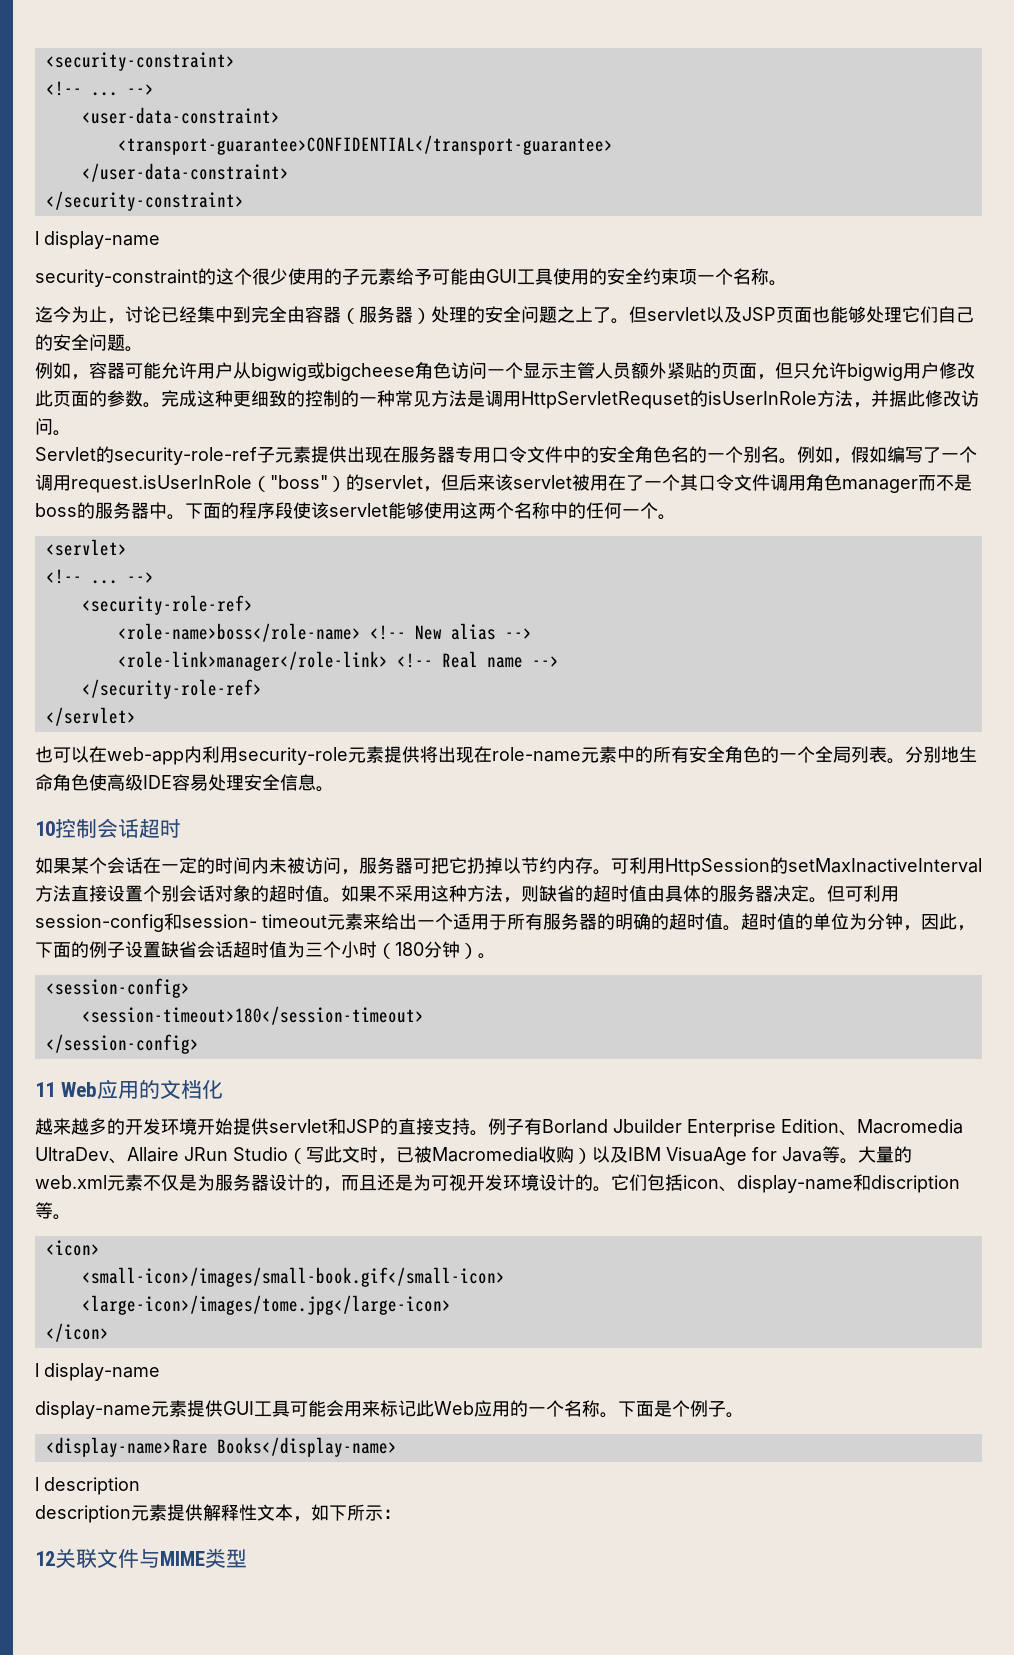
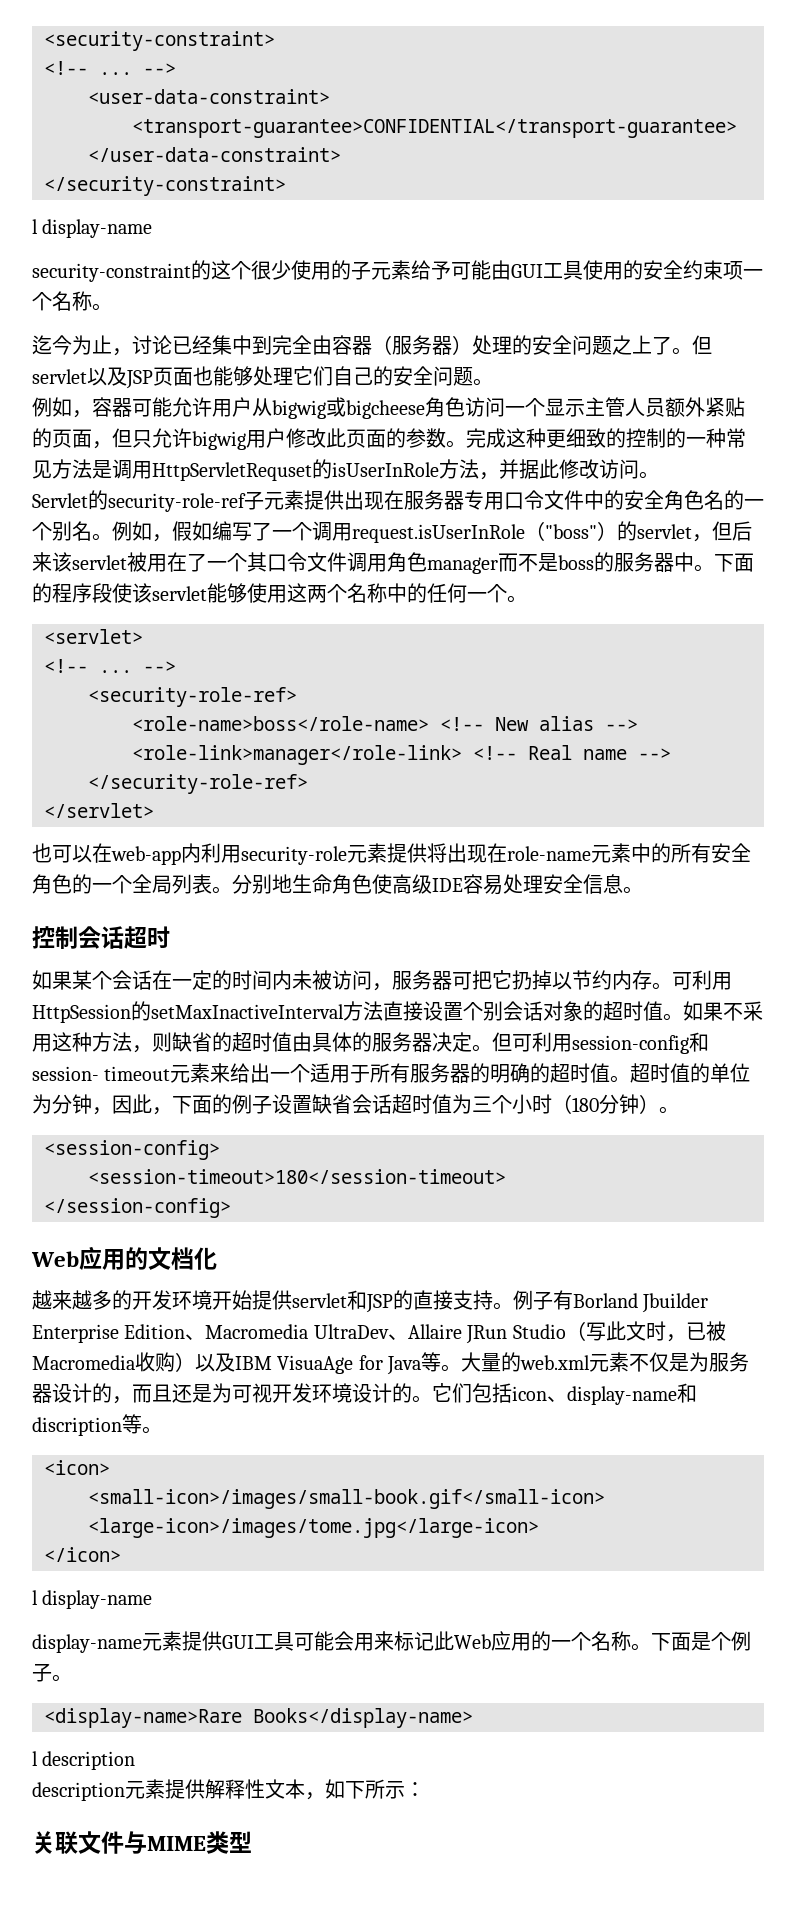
[35,821,55,836] 10 -> (643, 890) none
[35,1082,55,1097] 11 -> (231, 1208) none
[35,1551,55,1566] 12 -> (425, 1789) none

